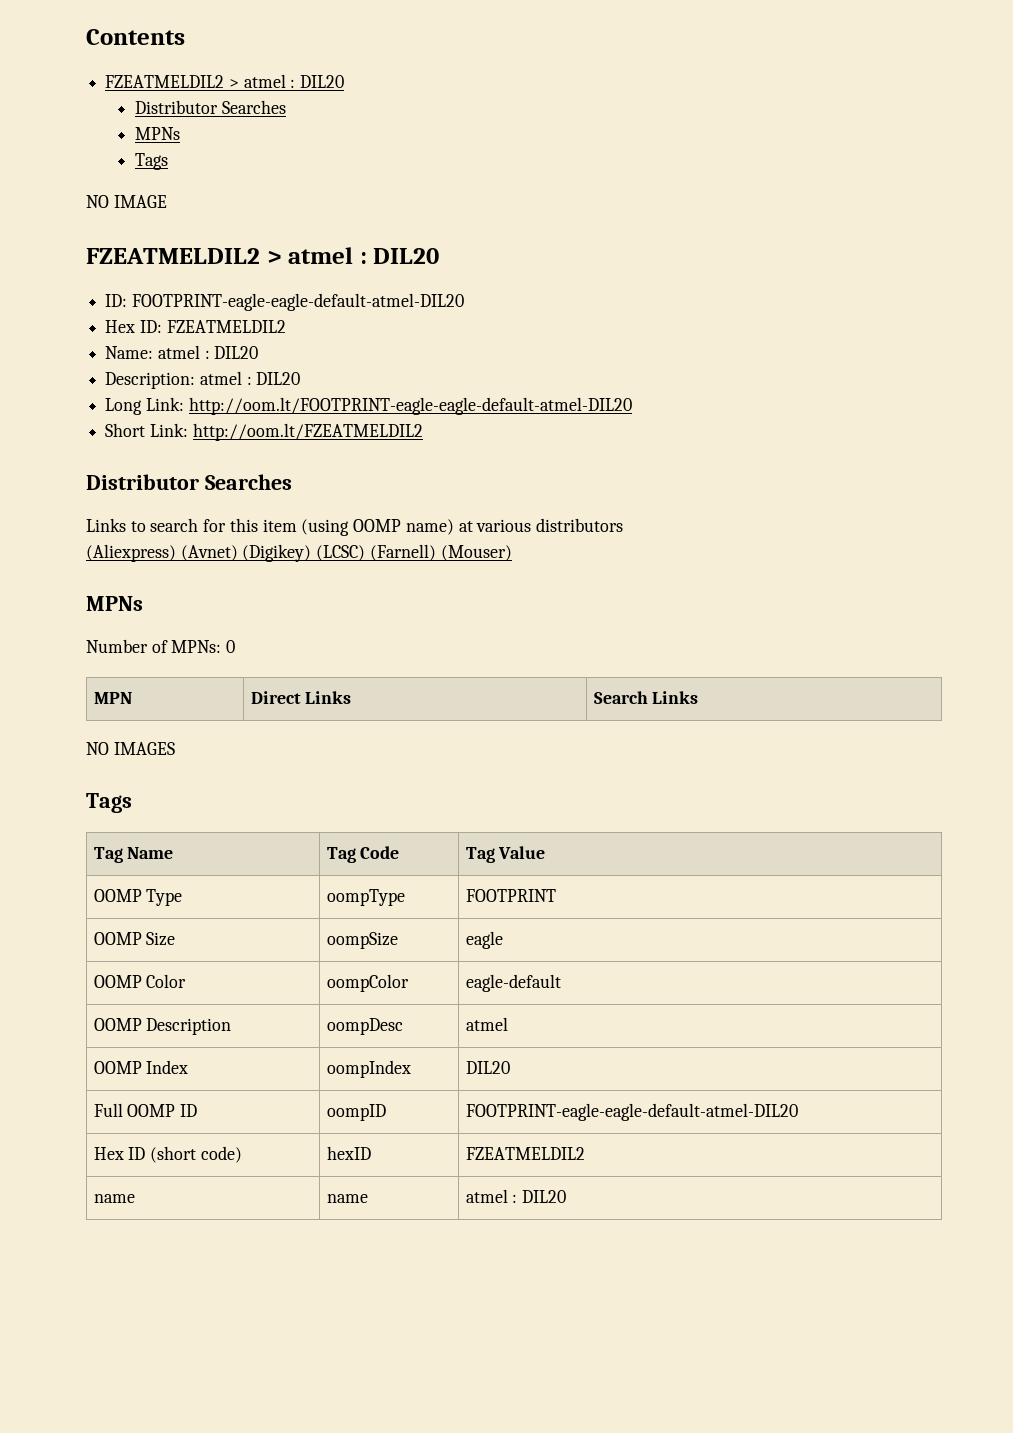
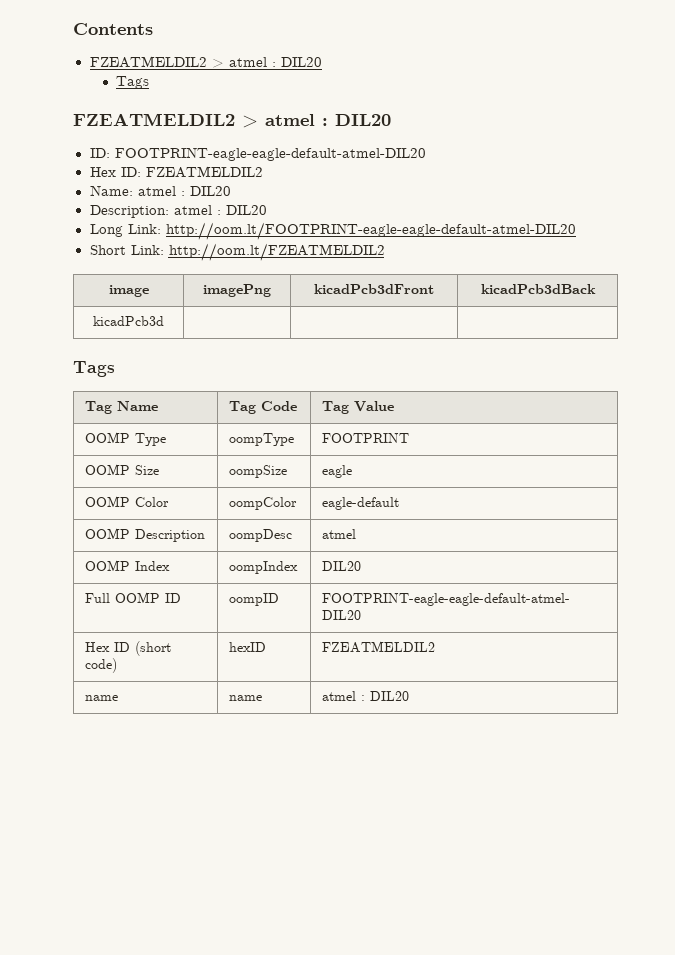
[135,100,286,114] [135,127,181,140] [135,153,169,170] [86,195,167,208] // Distributor Searches // MPNs // Tags // NO IMAGE -> [116,76,150,89] // Tags
[86,474,292,490] [86,518,623,536] [86,544,512,562] [86,596,143,611] [86,639,236,653] [93,692,132,704] [250,691,352,704] [593,691,699,704] [86,742,175,755] // Distributor Searches // Links to search for this item (using OOMP name) at various distributors // (Aliexpress) (Avnet) (Digikey) (LCSC) (Farnell) (Mouser) // MPNs // Number of MPNs: 0 // MPN | Direct Links | Search Links // NO IMAGES -> [108,285,149,297] [203,284,271,297] [314,284,434,294] [480,284,596,294] [93,316,164,326] // image | imagePng | kicadPcb3dFront | kicadPcb3dBack // kicadPcb3d | | |

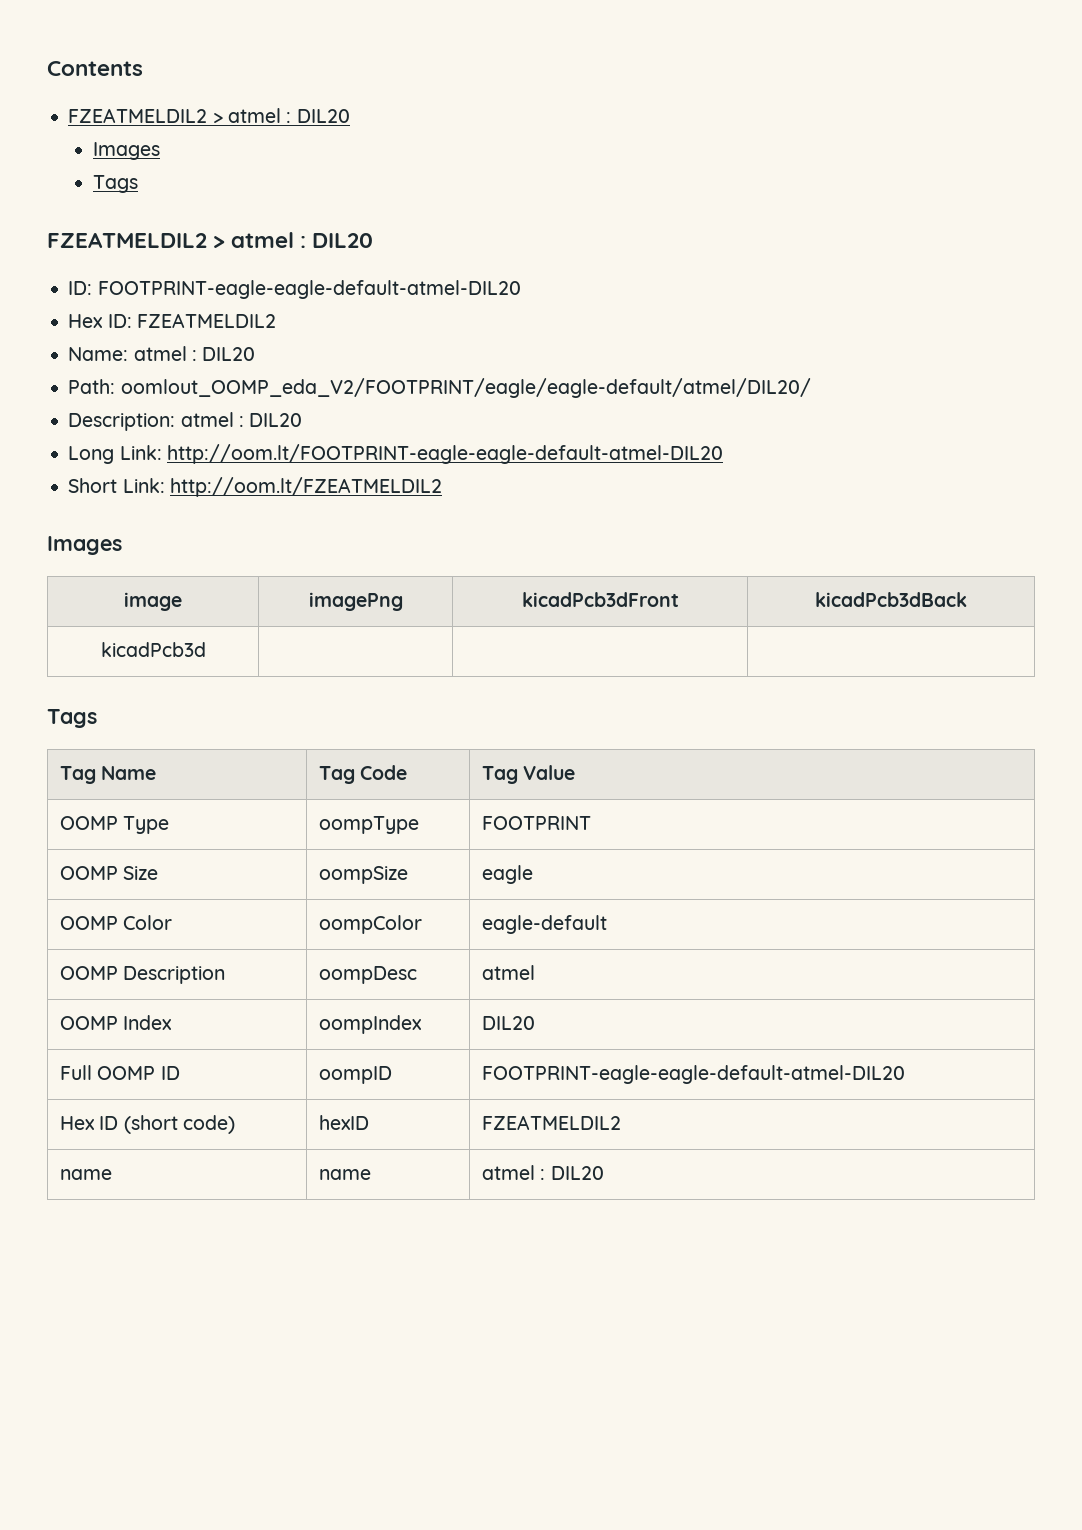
(322, 62) none -> [92,142,160,160] // Images
(231, 191) none -> [68,378,811,398] // Path: oomlout_OOMP_eda_V2/FOOTPRINT/eagle/eagle-default/atmel/DIL20/
(385, 252) none -> [47,536,122,555] // Images

